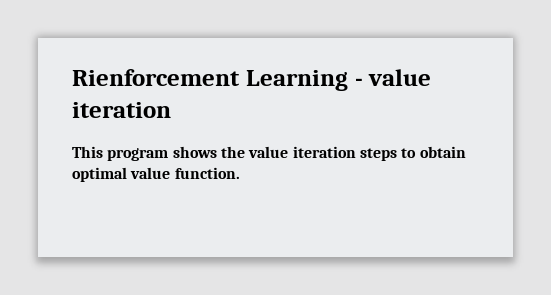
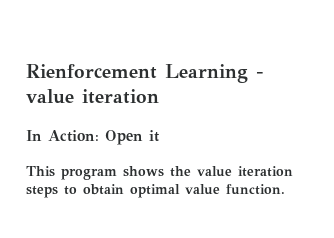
(171, 110) none -> [26,130,159,145] // In Action: Open it

